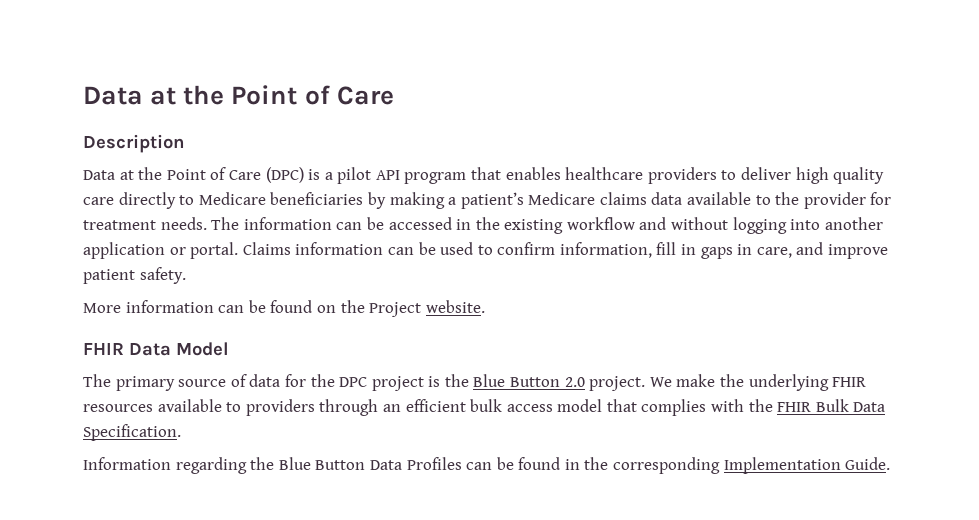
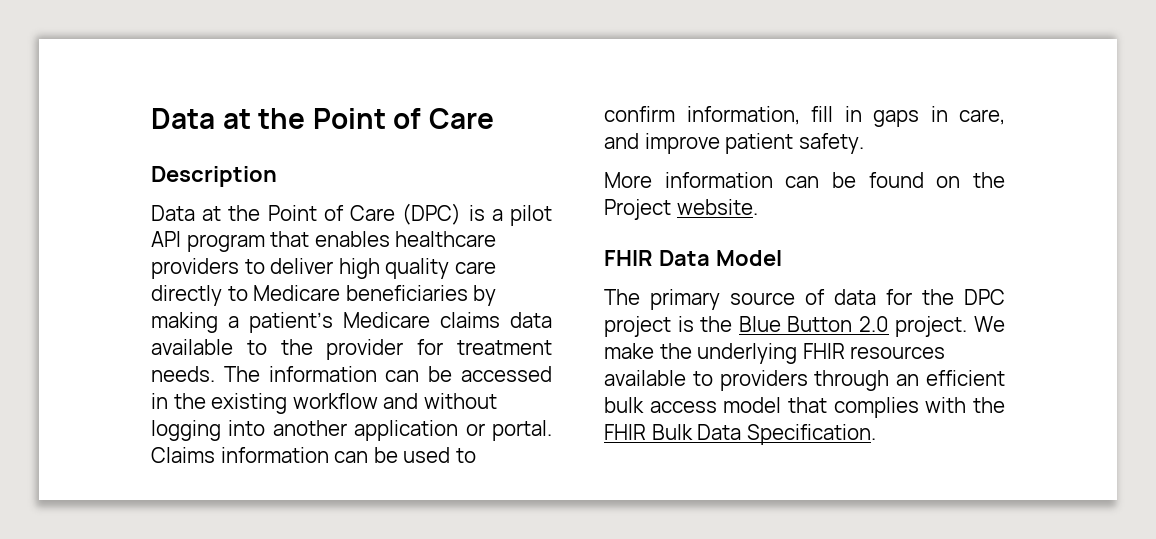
[83,457,891,474] // Information regarding the Blue Button Data Profiles can be found in the corresponding Implementation Guide. -> (876, 434) none

